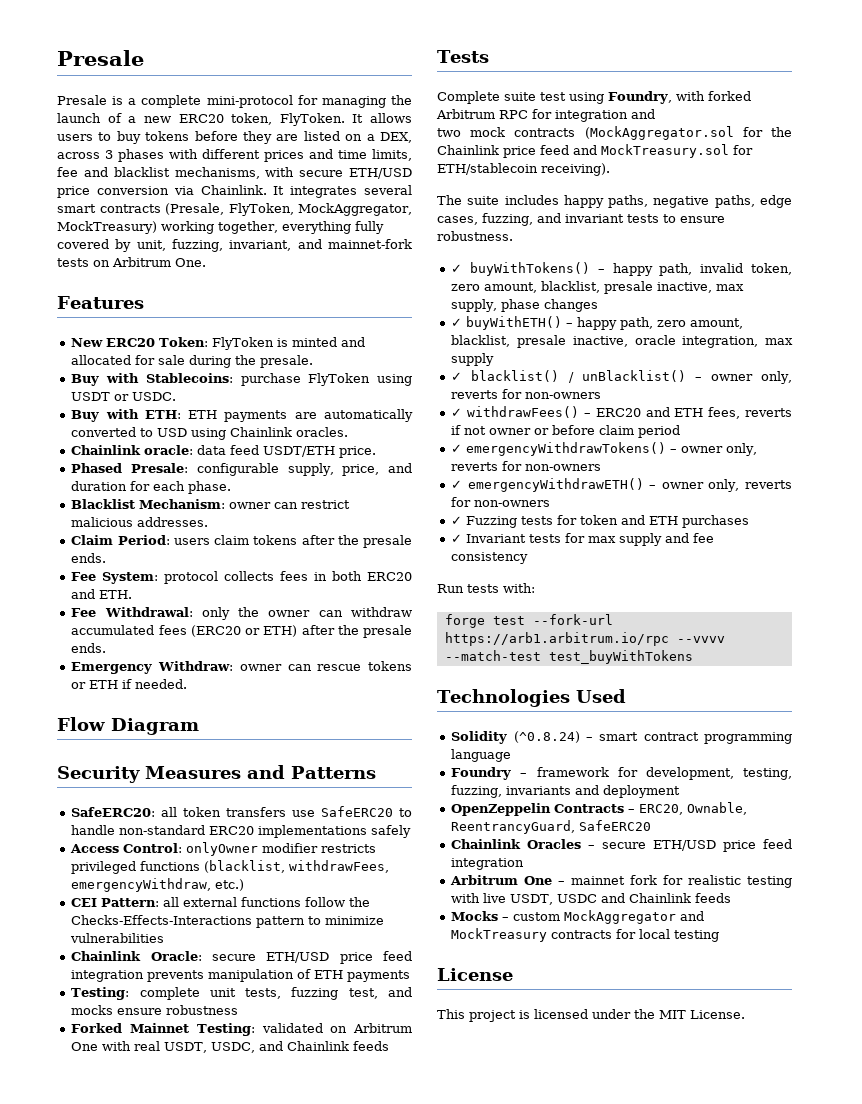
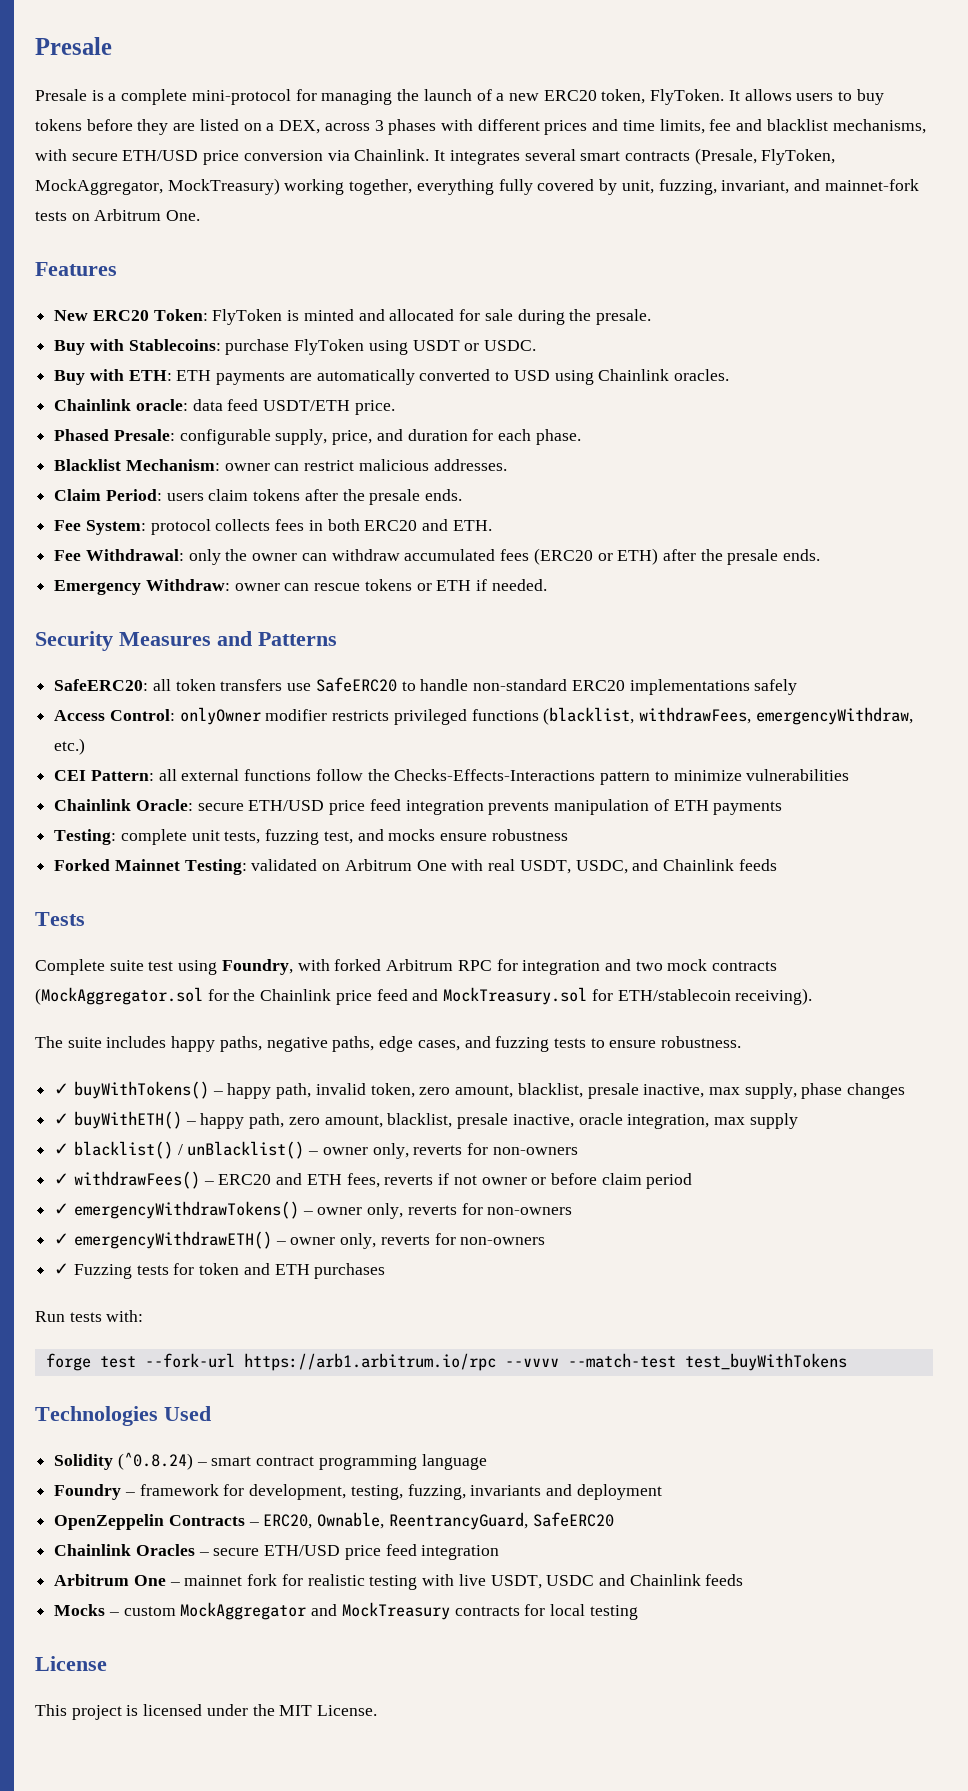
[57,717,199,735] // Flow Diagram -> (547, 585) none
(655, 114) // -> (631, 965) none
[482,213,624,226] fuzzing, and invariant -> [464,1036,550,1052] and fuzzing
[451,533,715,546] [451,552,529,564] // ✓ Invariant tests for max supply and fee consistency -> (386, 1271) none

